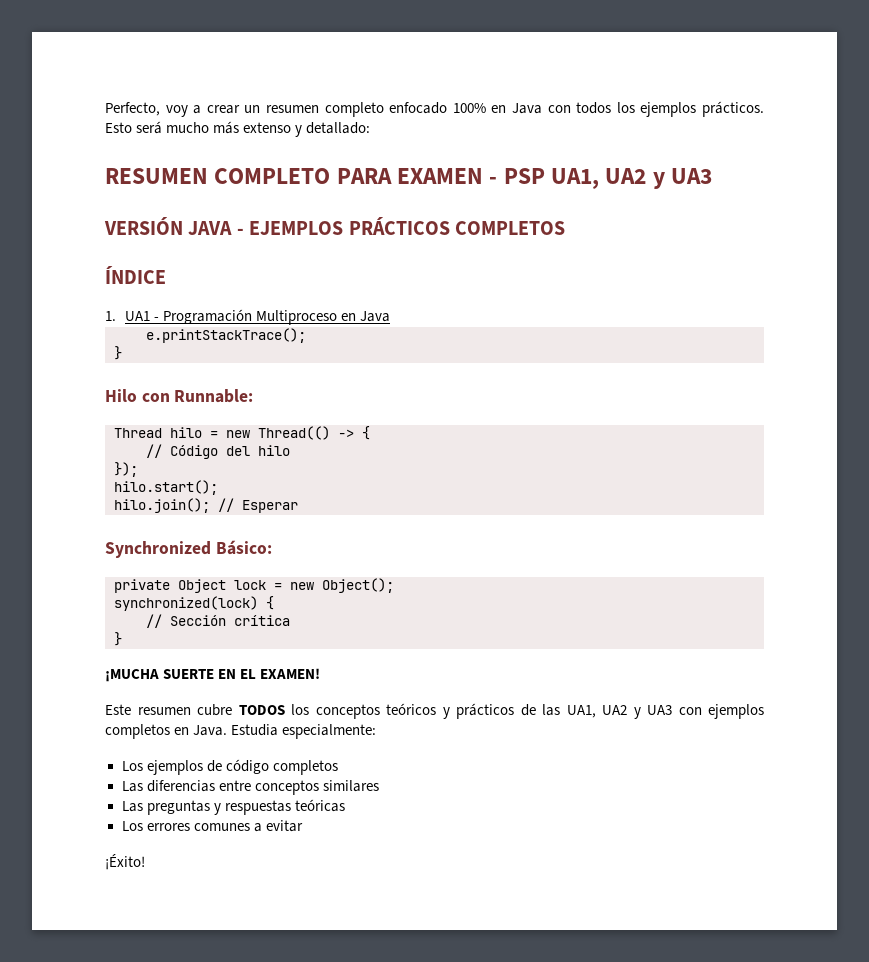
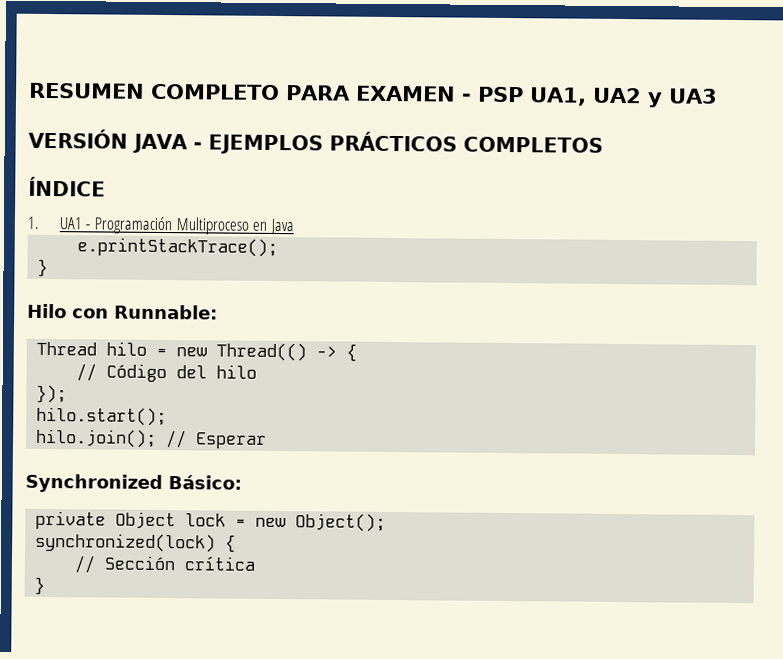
[105,101,765,117] [105,121,371,137] Perfecto, voy a crear un resumen completo enfocado 100% en Java con todos los ejemplos prácticos. Esto será mucho más extenso y detallado: // -> (29, 90) none
[105,668,321,682] [105,703,764,719] [105,724,377,739] [121,759,338,775] [121,780,379,795] [121,799,345,815] [121,820,303,832] [105,854,145,870] // ¡MUCHA SUERTE EN EL EXAMEN! // Este resumen cubre TODOS los conceptos teóricos y prácticos de las UA1, UA2 y UA3 con ejemplos completos en Java. Estudia especialmente: // Los ejemplos de código completos // Las diferencias entre conceptos similares // Las preguntas y respuestas teóricas // Los errores comunes a evitar // ¡Éxito! -> (46, 585) none

